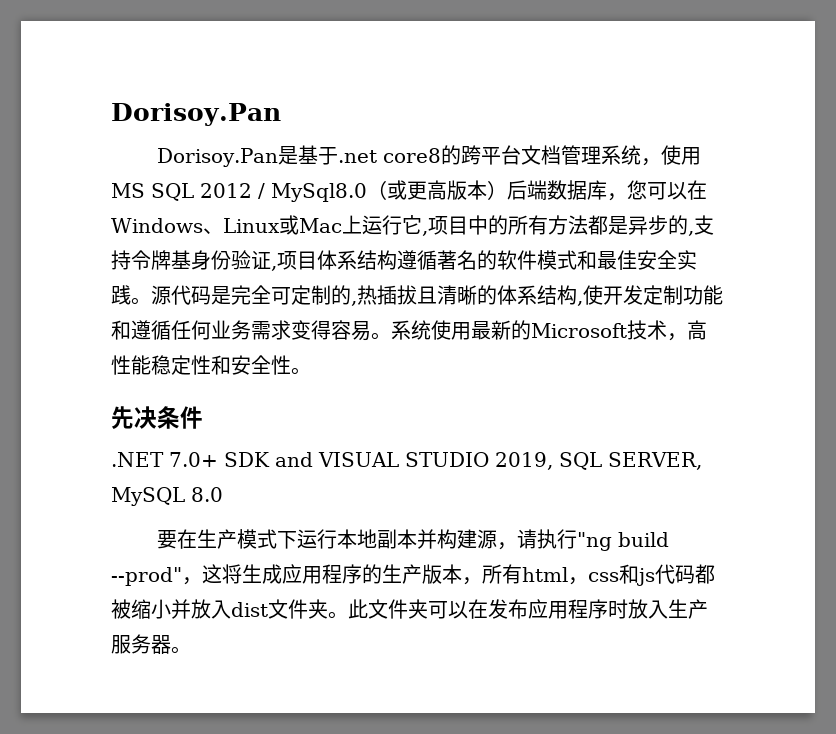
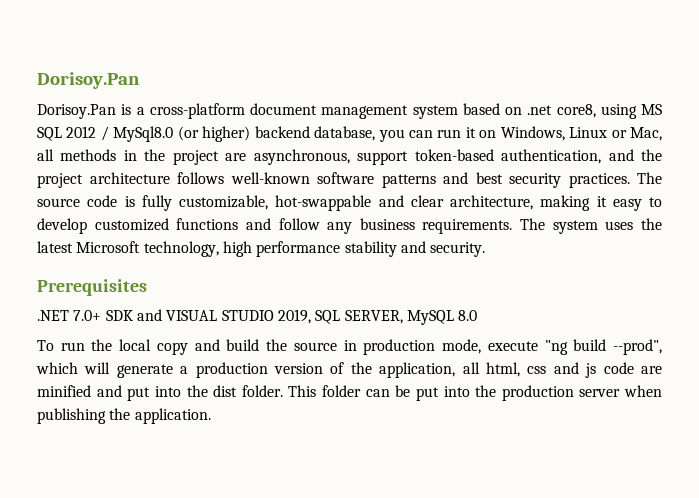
[277,145,701,166] 是基于.net core8的跨平台文档管理系统，使用 -> [121,103,637,119] is a cross-platform document management system based on .net core8, using
[367,180,707,201] [111,215,714,236] [111,250,697,271] [111,285,723,306] [111,320,707,341] [111,355,311,375] [111,406,203,429] （或更高版本）后端数据库，您可以在Windows、Linux或Mac上运行它,项目中的所有方法都是异步的,支持令牌基身份验证,项目体系结构遵循著名的软件模式和最佳安全实践。源代码是完全可定制的,热插拔且清晰的体系结构,使开发定制功能和遵循任何业务需求变得容易。系统使用最新的Microsoft技术，高性能稳定性和安全性。 // 先决条件 -> [177,126,662,142] [37,149,662,165] [37,172,662,188] [37,195,662,211] [37,218,662,234] [37,241,486,257] [37,279,147,296] (or higher) backend database, you can run it on Windows, Linux or Mac, all methods in the project are asynchronous, support token-based authentication, and the project architecture follows well-known software patterns and best security practices. The source code is fully customizable, hot-swappable and clear architecture, making it easy to develop customized functions and follow any business requirements. The system uses the latest Microsoft technology, high performance stability and security. // Prerequisites
[156,529,669,551] [111,564,715,586] [111,599,708,619] [111,634,191,654] 要在生产模式下运行本地副本并构建源，请执行"ng build --prod"，这将生成应用程序的生产版本，所有html，css和js代码都被缩小并放入dist文件夹。此文件夹可以在发布应用程序时放入生产服务器。 -> [37,339,663,355] [36,362,662,378] [37,385,662,401] [37,408,211,424] To run the local copy and build the source in production mode, execute "ng build --prod", which will generate a production version of the application, all html, css and js code are minified and put into the dist folder. This folder can be put into the production server when publishing the application.

